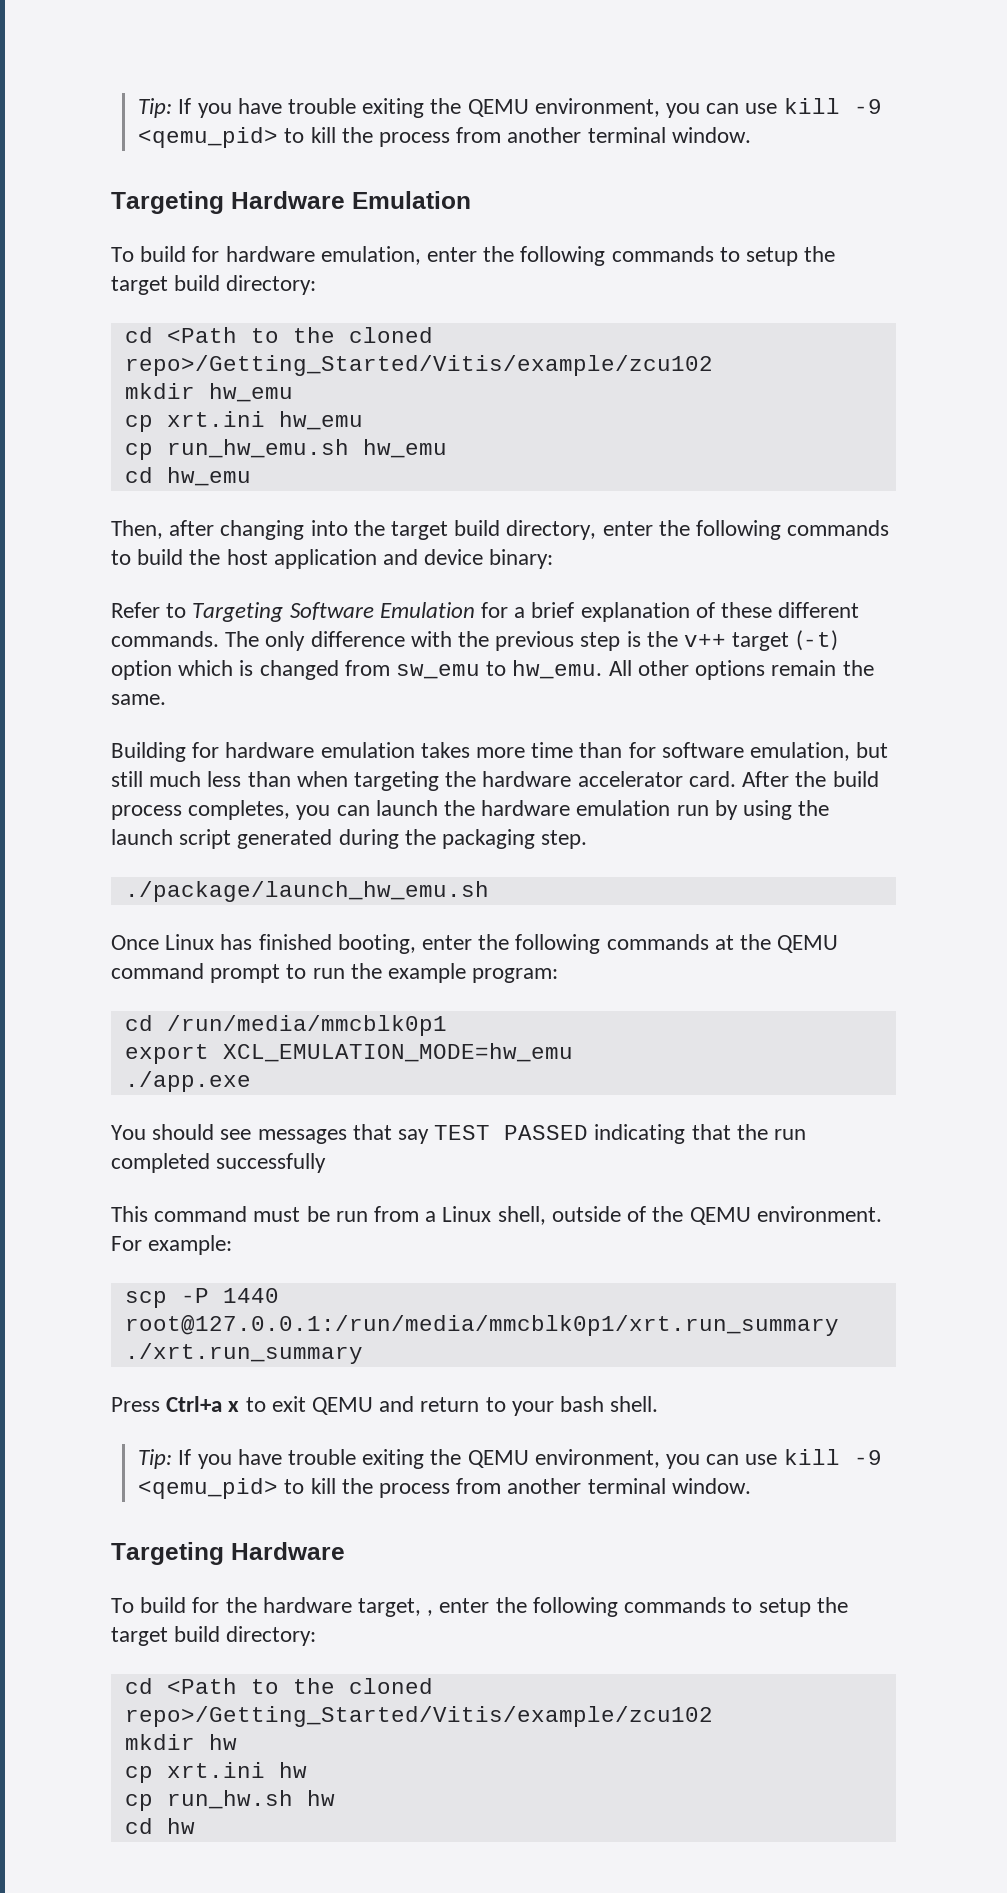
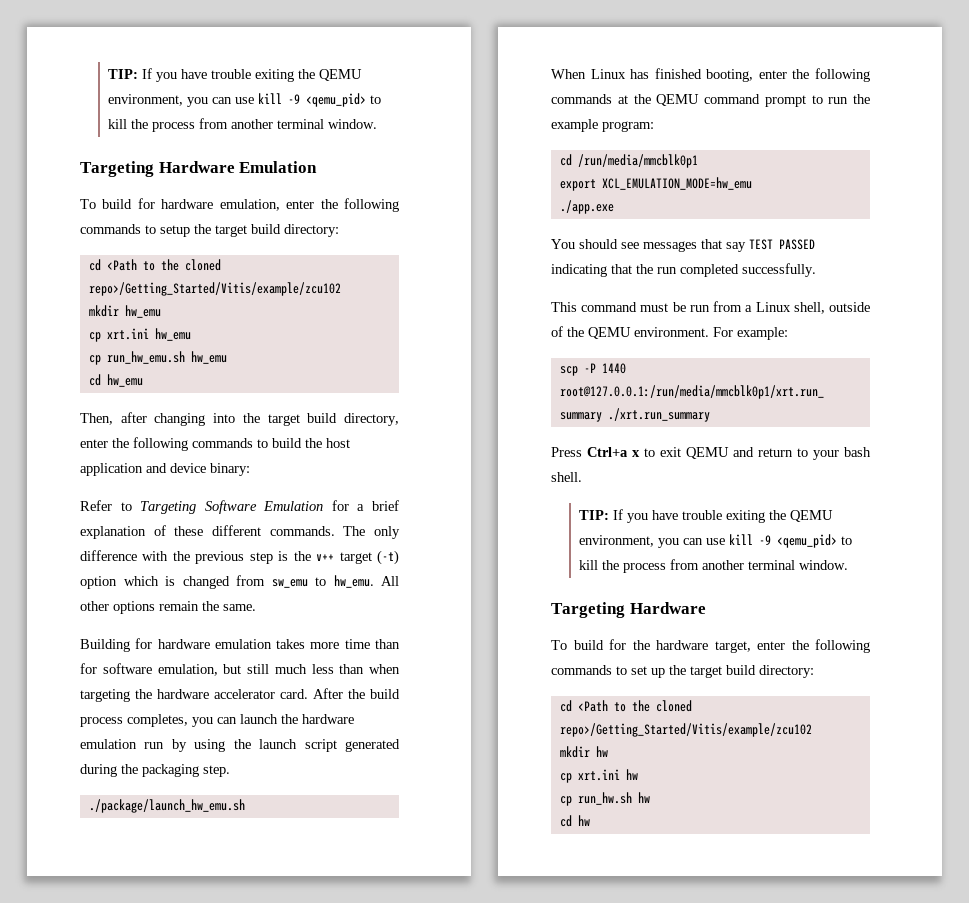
[138,98,173,118] Tip: -> [108,69,139,79] TIP:
[111,935,159,950] Once -> [551,69,586,79] When
[216,1153,327,1173] successfully -> [742,263,816,277] successfully.
[138,1449,173,1469] Tip: -> [579,510,610,520] TIP:
[427,1597,811,1617] , enter the following commands to setup -> [757,639,870,653] [551,665,665,678] enter the following commands to set up

